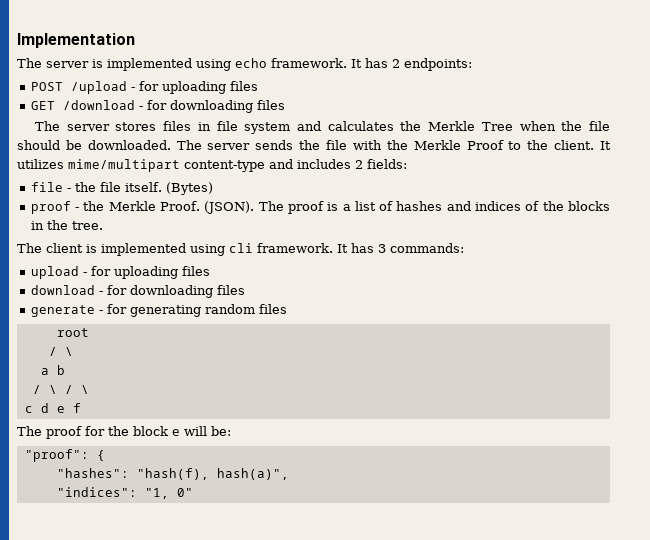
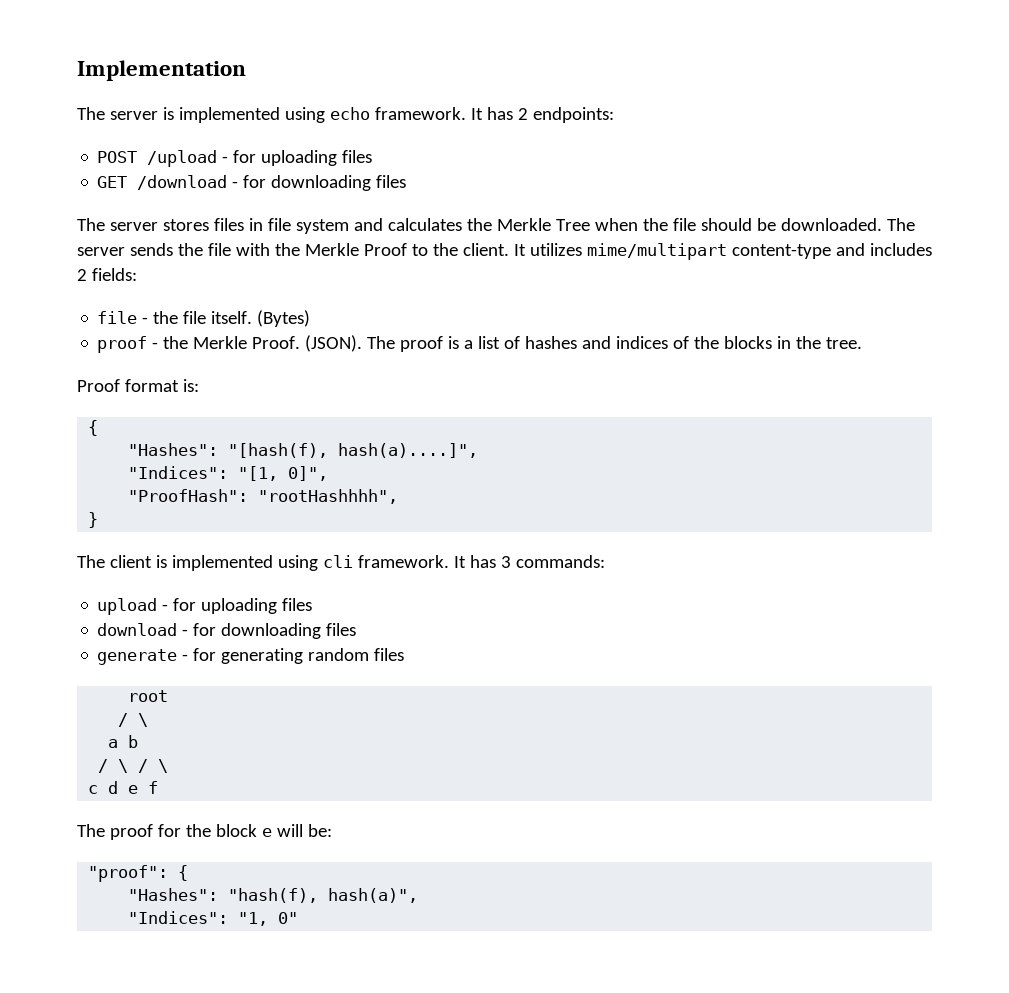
(103, 225) none -> [77,379,199,392] [88,420,99,436] [128,443,479,458] [128,466,329,481] [128,489,399,504] [88,512,99,528] // Proof format is: // { // "Hashes": "[hash(f), hash(a)....]", // "Indices": "[1, 0]", // "ProofHash": "rootHashhhh", // }
[56,468,129,478] "hashes": -> [128,888,219,901] "Hashes":
[56,487,137,497] "indices": -> [128,911,229,924] "Indices":

